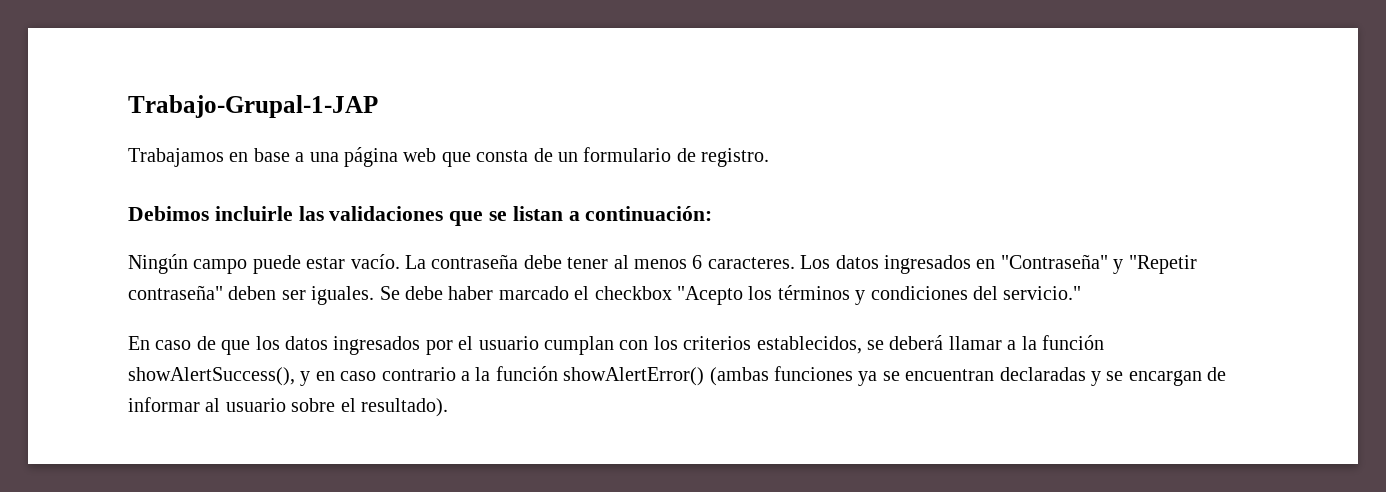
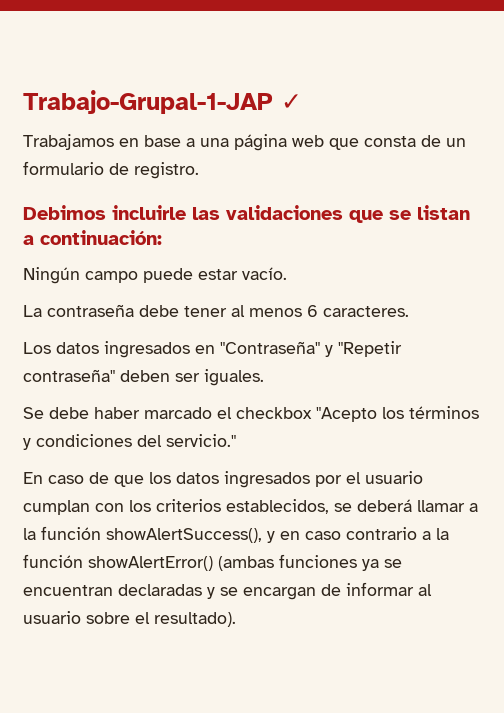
(378, 106) none -> [281,94,302,110] ✓
(400, 261) none -> (287, 273) //
(795, 263) none -> (409, 311) //
(375, 295) none -> (264, 377) //

